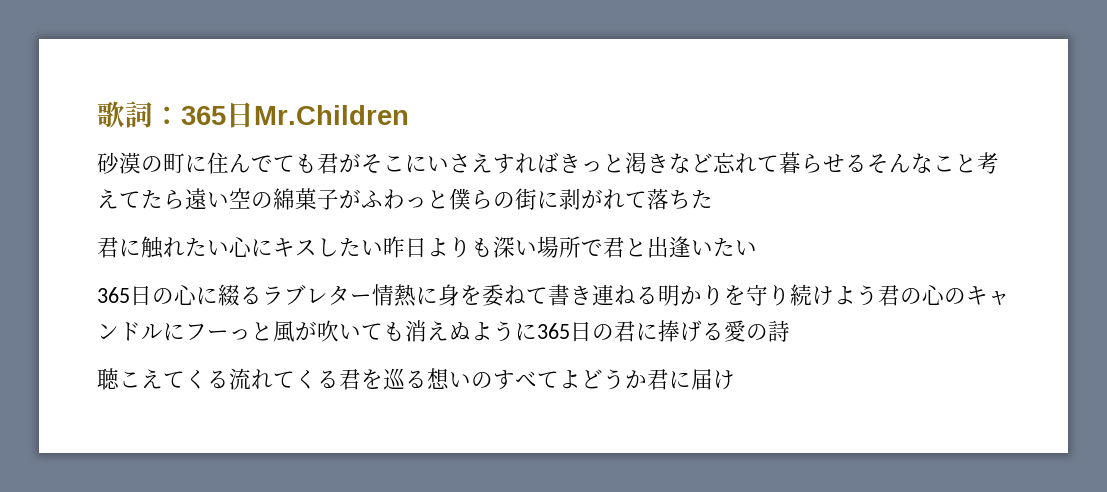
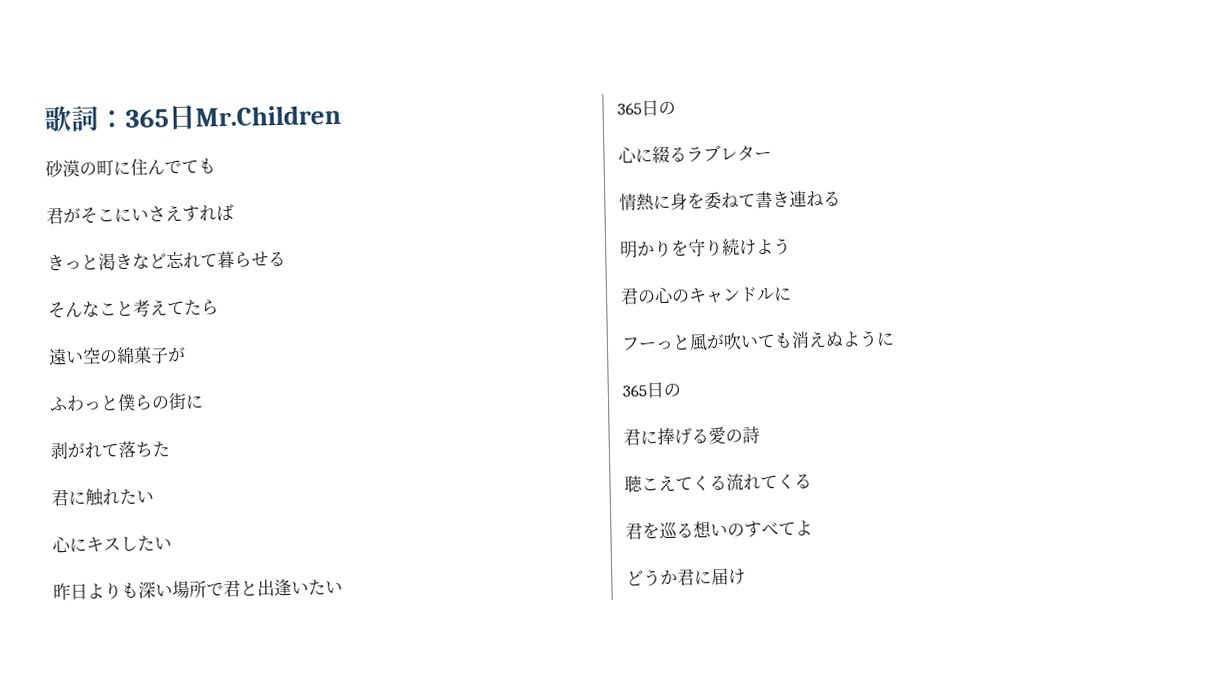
(317, 163) none -> (216, 166) //
(559, 162) none -> (234, 212) //
(867, 163) none -> (286, 258) //
(185, 199) none -> (219, 307) //
(361, 199) none -> (186, 354) //
(559, 199) none -> (204, 401) //
(229, 248) none -> (154, 496) //
(383, 248) none -> (172, 543) //
(174, 296) none -> (676, 108) //
(372, 298) none -> (772, 155) //
(658, 295) none -> (841, 198) //
(878, 295) none -> (791, 246) //
(185, 331) none -> (792, 293) //
[537,321,614,342] 365日の -> [622,381,681,399] // 365日の //
(339, 379) none -> (812, 481) //
(581, 379) none -> (813, 528) //

